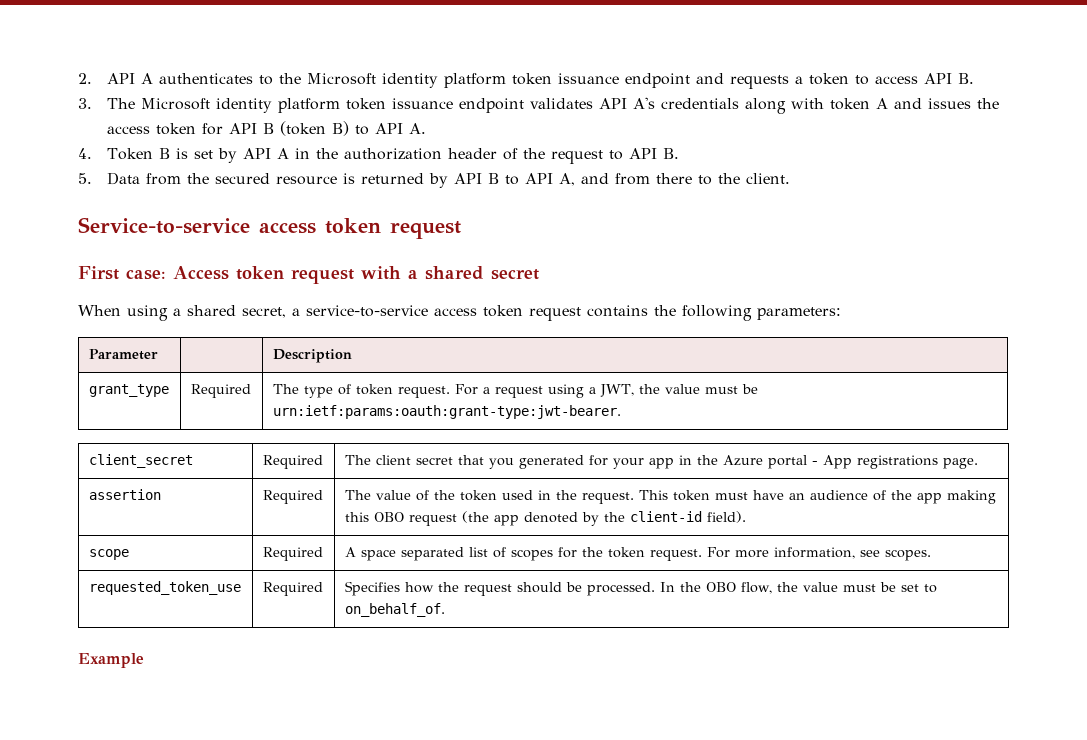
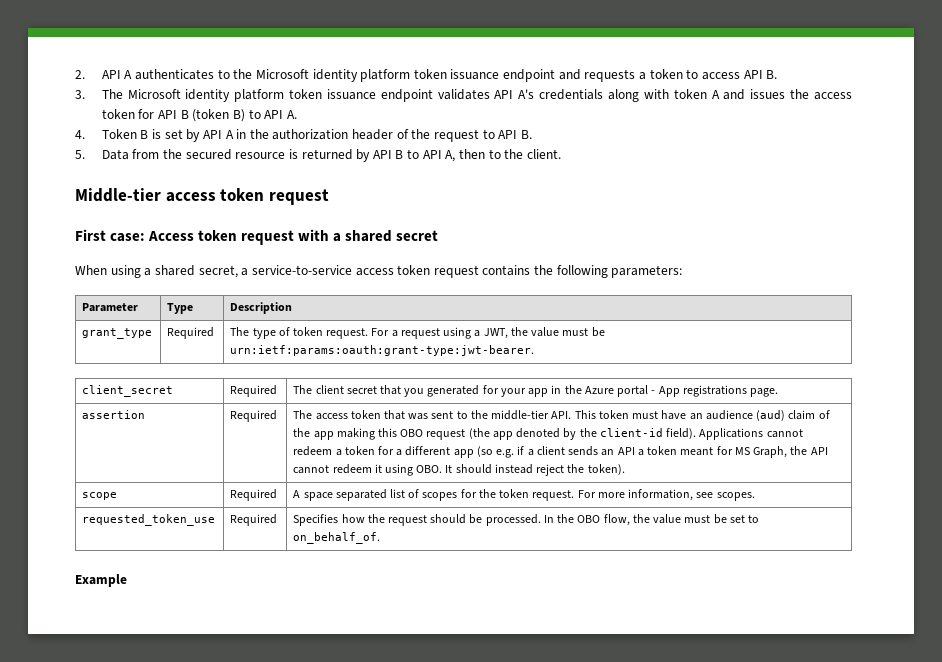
[581,173,693,185] and from there -> [459,149,486,159] then
[78,217,250,234] Service-to-service -> [75,188,161,202] Middle-tier
(158, 354) none -> [167,303,194,314] Type
[375,490,634,504] value of the token used in the request. -> [315,410,572,420] access token that was sent to the middle-tier API.
(868, 495) none -> [756,410,816,421] (aud) claim
(746, 517) none -> [699,428,803,440] [293,446,828,458] [293,464,625,476] Applications cannot redeem a token for a different app (so e.g. if a client sends an API a token meant for MS Graph, the API cannot redeem it using OBO. It should instead reject the token).

